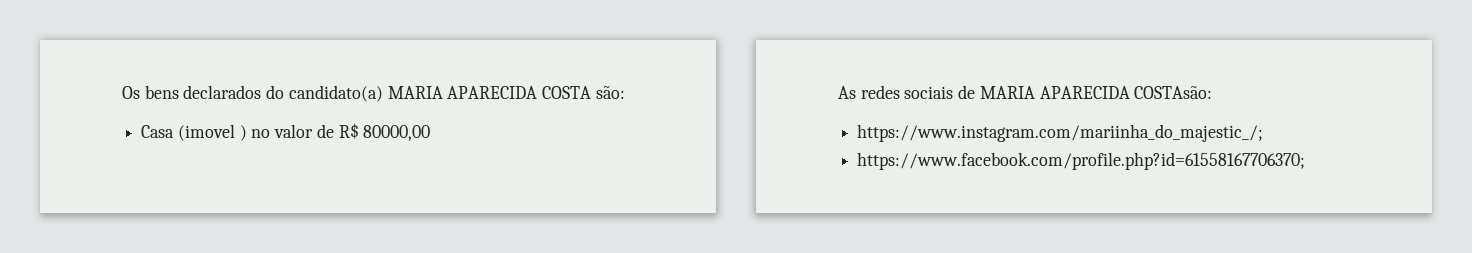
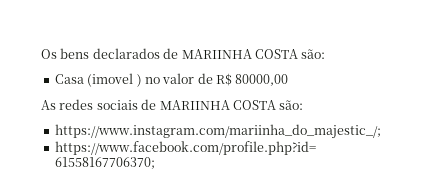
[266,85,538,102] do candidato(a) MARIA APARECIDA -> [163,48,252,59] de MARIINHA
[979,86,1213,99] MARIA APARECIDA COSTAsão: -> [159,100,304,110] MARIINHA COSTA são:

